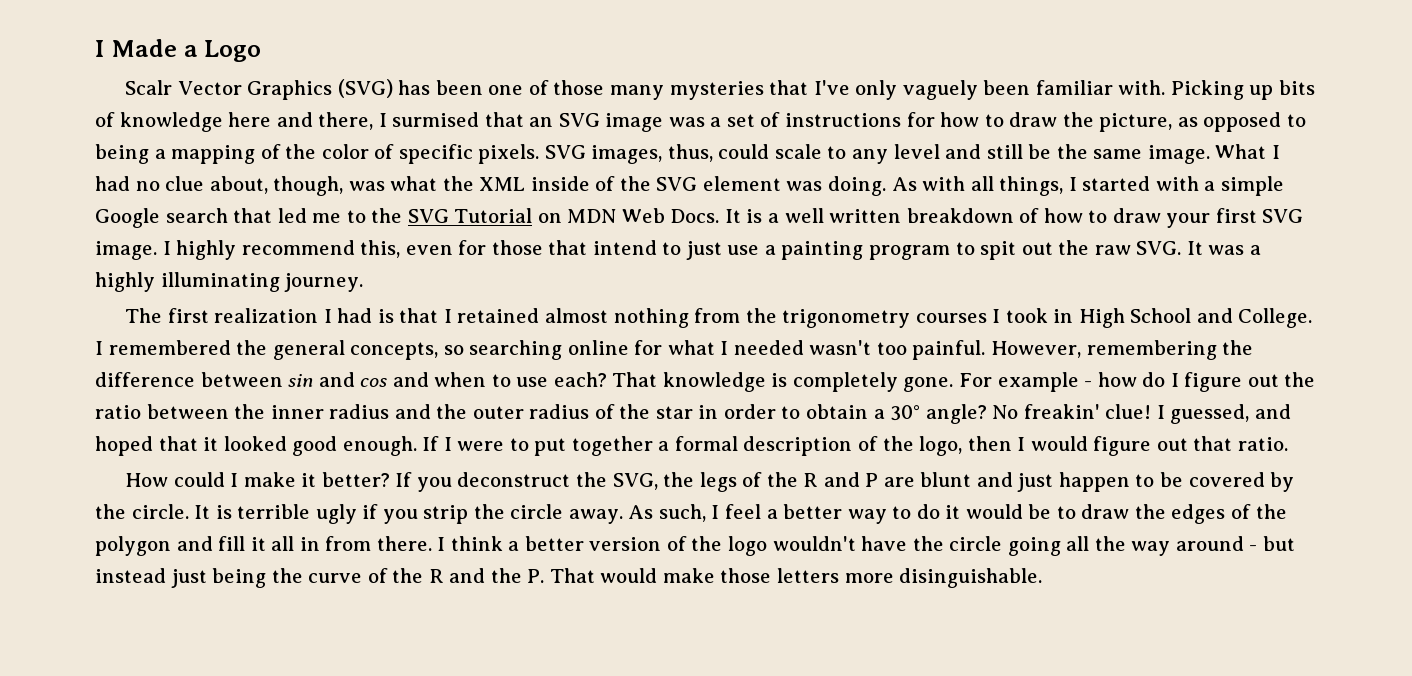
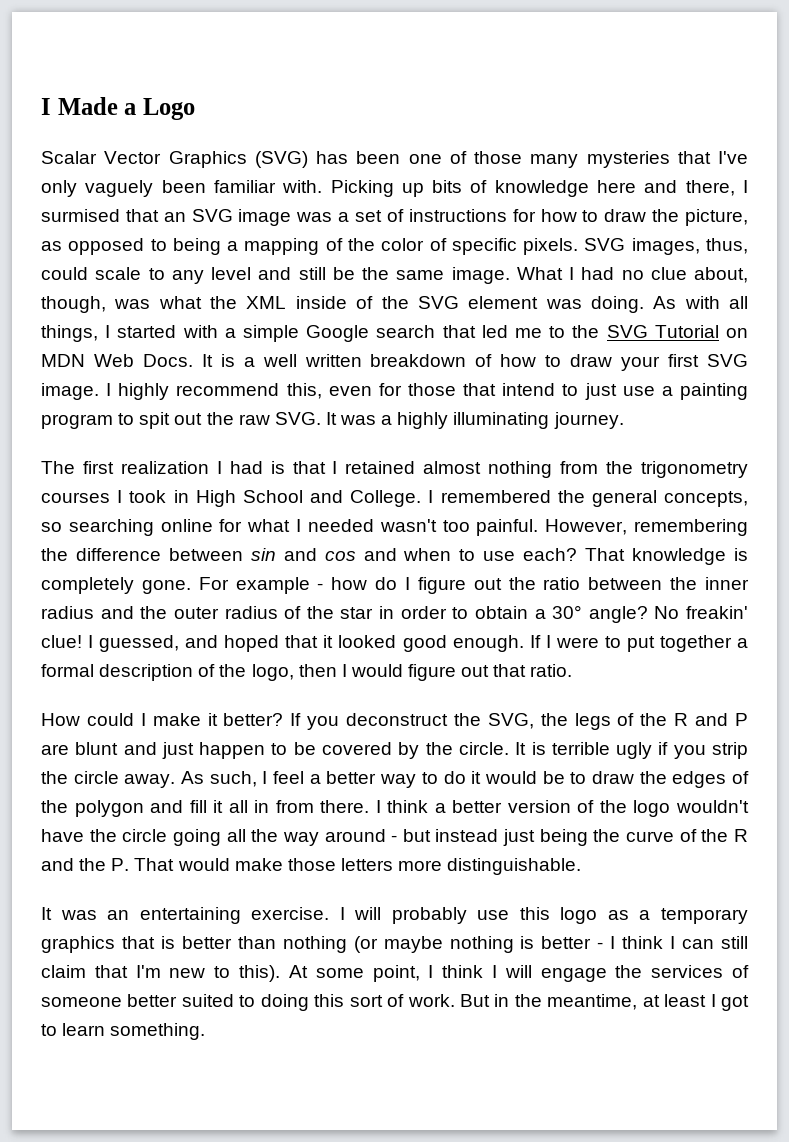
[125,80,173,95] Scalr -> [41,151,97,164] Scalar
[899,568,1043,588] disinguishable. -> [447,858,582,875] [41,907,748,924] [41,936,748,953] [41,965,749,982] [41,994,749,1011] [41,1023,206,1040] distinguishable. // It was an entertaining exercise. I will probably use this logo as a temporary graphics that is better than nothing (or maybe nothing is better - I think I can still claim that I'm new to this). At some point, I think I will engage the services of someone better suited to doing this sort of work. But in the meantime, at least I got to learn something.

